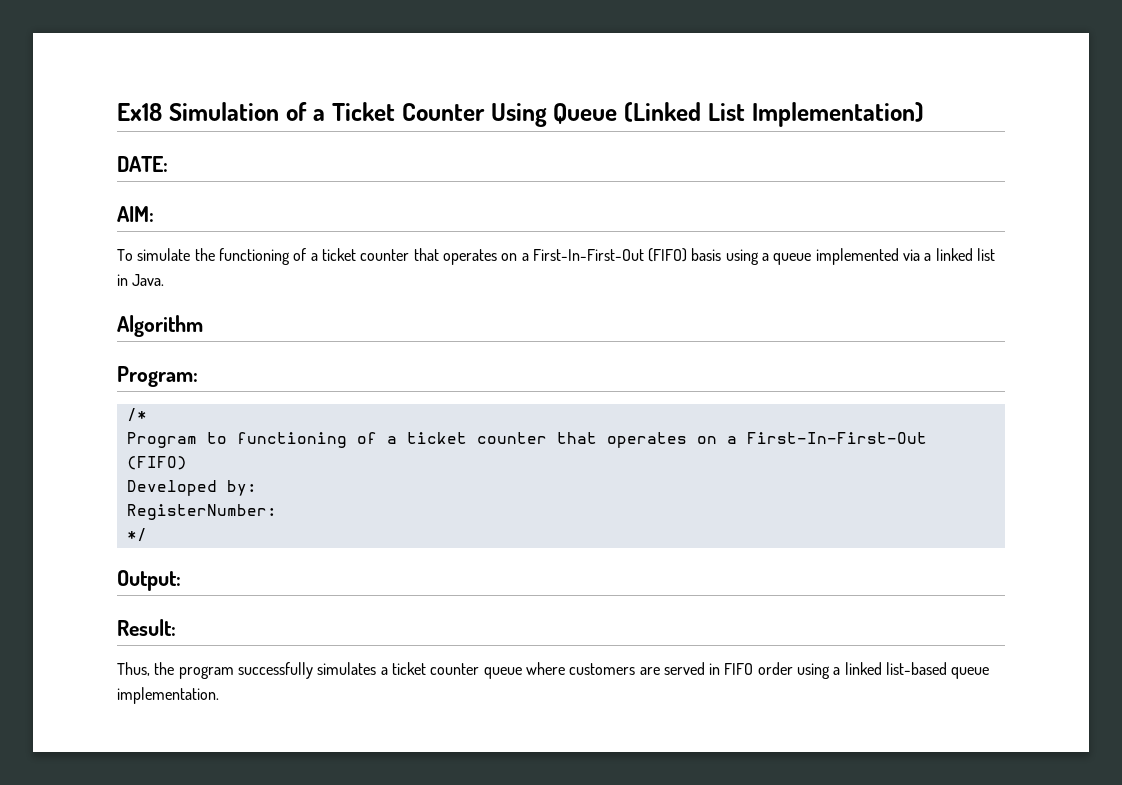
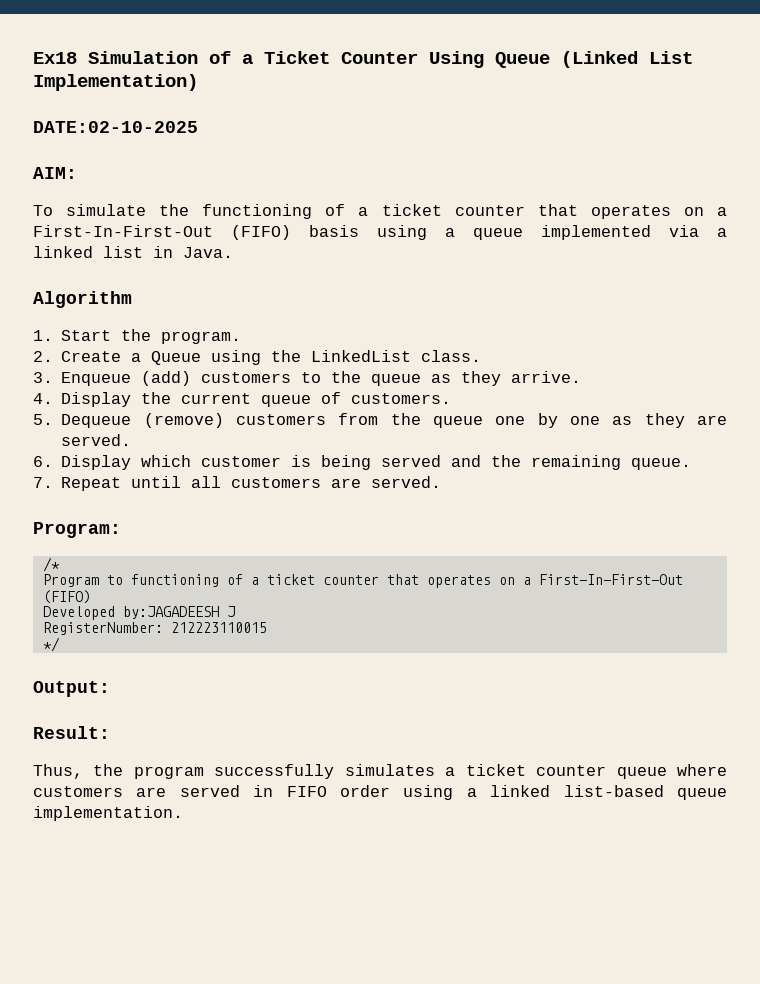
[117,156,168,172] DATE: -> [33,121,198,133] DATE:02-10-2025
(203, 326) none -> [33,329,242,344] [33,350,482,365] [33,371,582,386] [33,392,452,407] [33,413,727,428] [61,434,132,446] [33,455,692,470] [33,476,442,491] // 1. Start the program. // 2. Create a Queue using the LinkedList class. // 3. Enqueue (add) customers to the queue as they arrive. // 4. Display the current queue of customers. // 5. Dequeue (remove) customers from the queue one by one as they are served. // 6. Display which customer is being served and the remaining queue. // 7. Repeat until all customers are served.
[226,480,257,496] by: -> [122,606,235,619] by:JAGADEESH J
(277, 512) none -> [170,622,267,633] 212223110015

